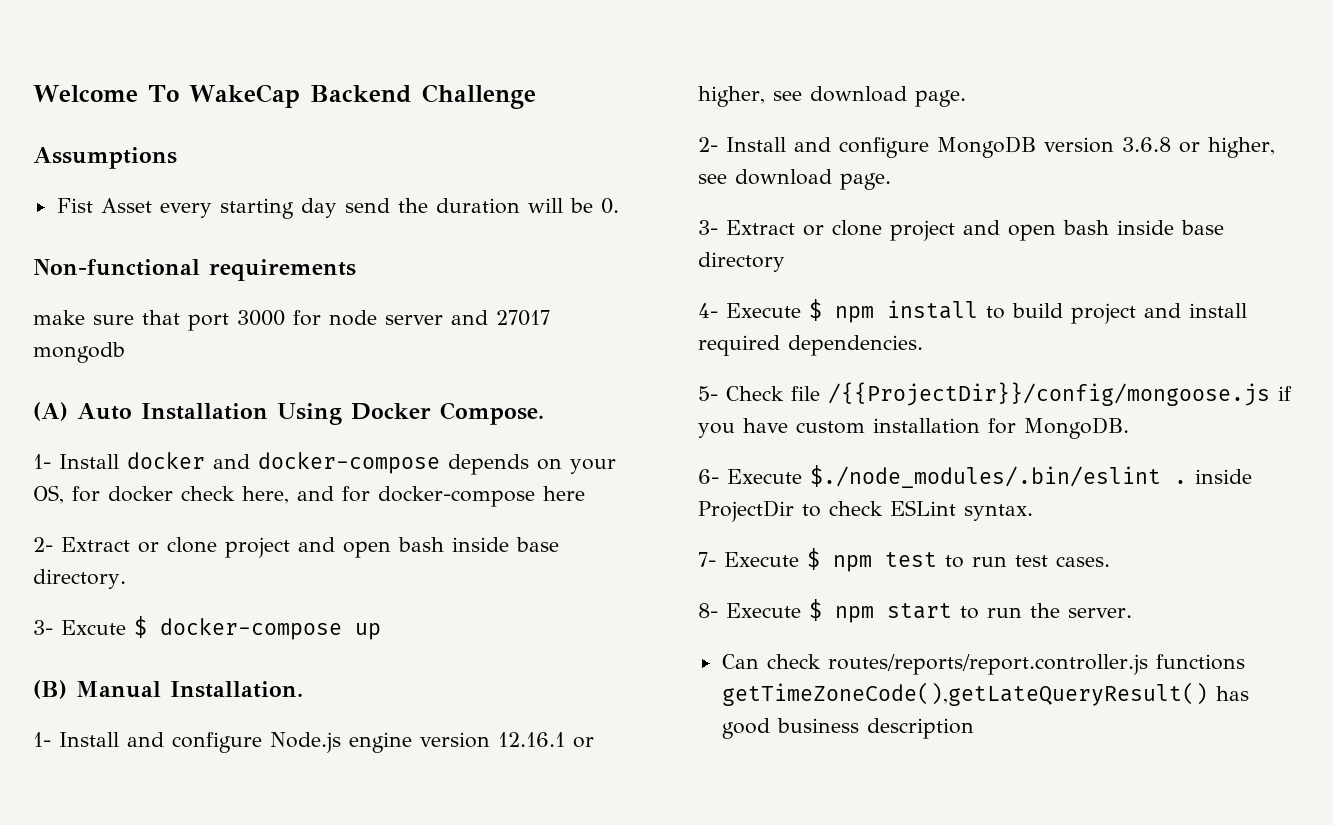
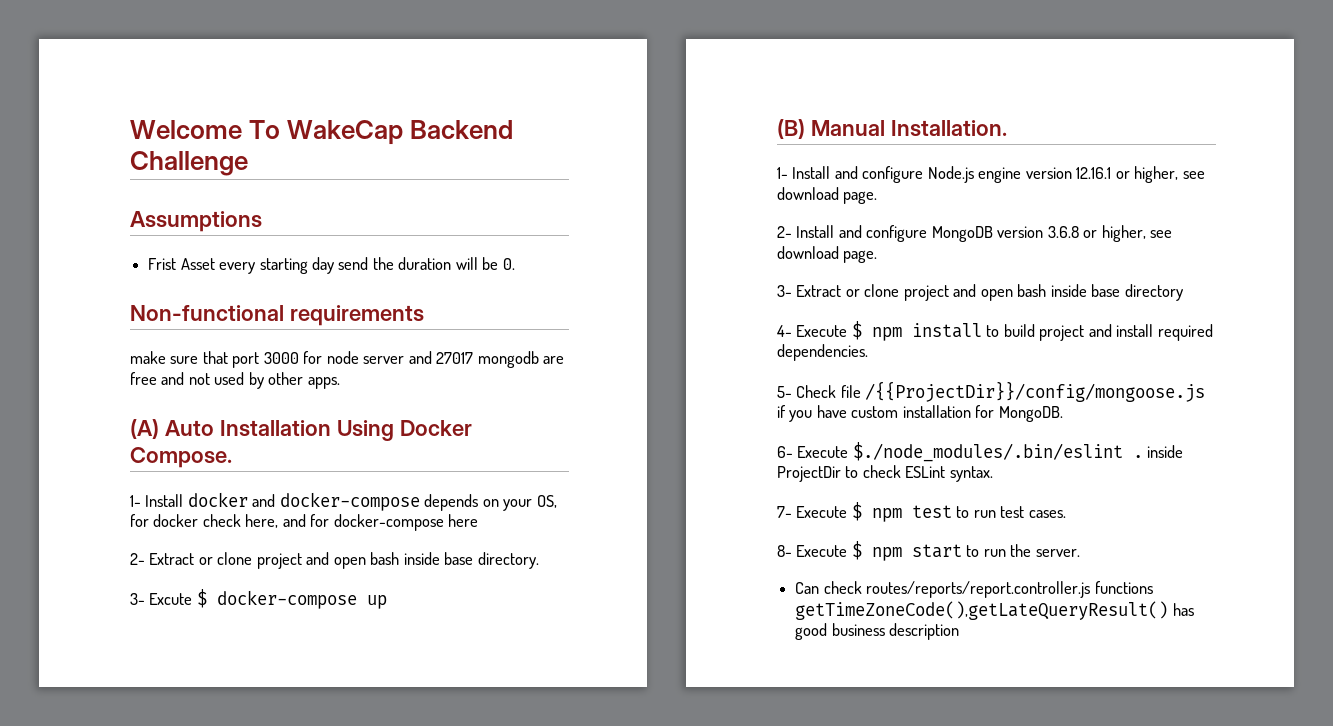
[56,198,93,213] Fist -> [148,258,177,270] Frist
(125, 352) none -> [543,356,565,364] [130,372,340,389] are free and not used by other apps.

